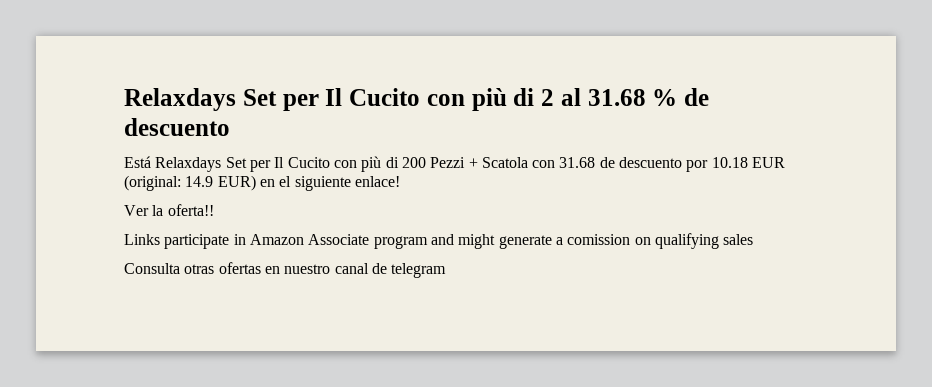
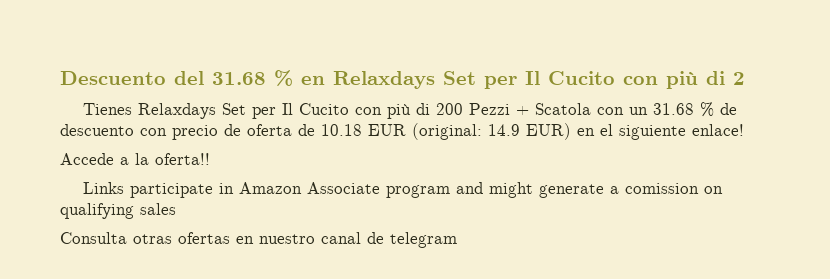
(124, 99) none -> [60,70,325,86] Descuento del 31.68 % en
[560,88,709,106] [124,118,230,136] [124,156,151,168] al 31.68 % de descuento // Está -> [83,103,133,115] // Tienes
[559,157,709,172] 31.68 de descuento por -> [629,102,738,117] [60,124,315,140] un 31.68 % de descuento con precio de oferta de
[124,205,149,216] Ver -> [60,153,129,165] Accede a

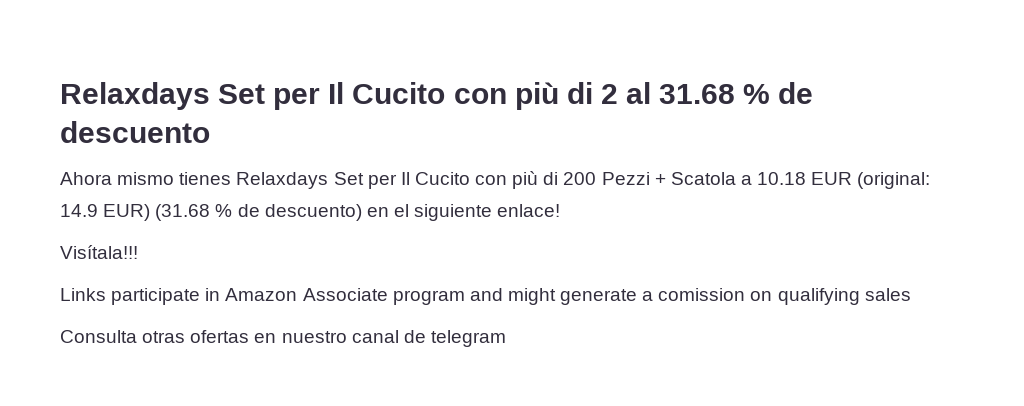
[60,70,325,86] Descuento del 31.68 % en -> (60, 96) none
[83,103,133,115] // Tienes -> [625,82,814,104] [60,121,210,143] [60,172,232,185] al 31.68 % de descuento // Ahora mismo tienes
[597,102,738,117] [60,124,315,140] con un 31.68 % de descuento con precio de oferta de -> [740,175,752,185] a
(571, 131) none -> [155,204,362,221] (31.68 % de descuento)
[60,153,210,165] Accede a la oferta!! -> [60,245,138,259] Visítala!!!

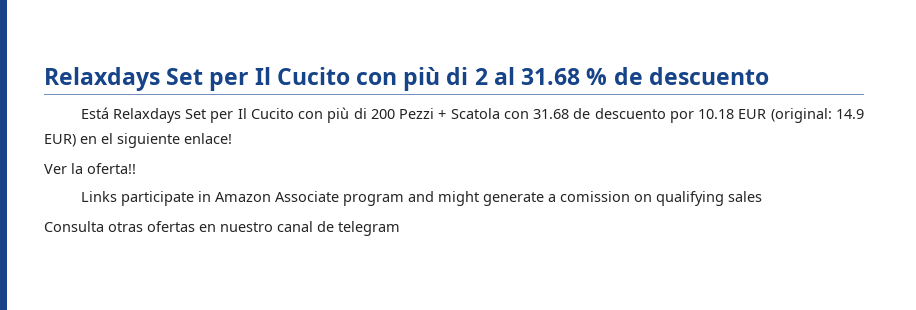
[60,172,232,185] Ahora mismo tienes -> [80,107,109,119] Está
[740,175,752,185] a -> [503,108,694,123] con 31.68 de descuento por
[155,204,362,221] (31.68 % de descuento) -> (76, 140) none
[60,245,138,259] Visítala!!! -> [44,163,136,174] Ver la oferta!!

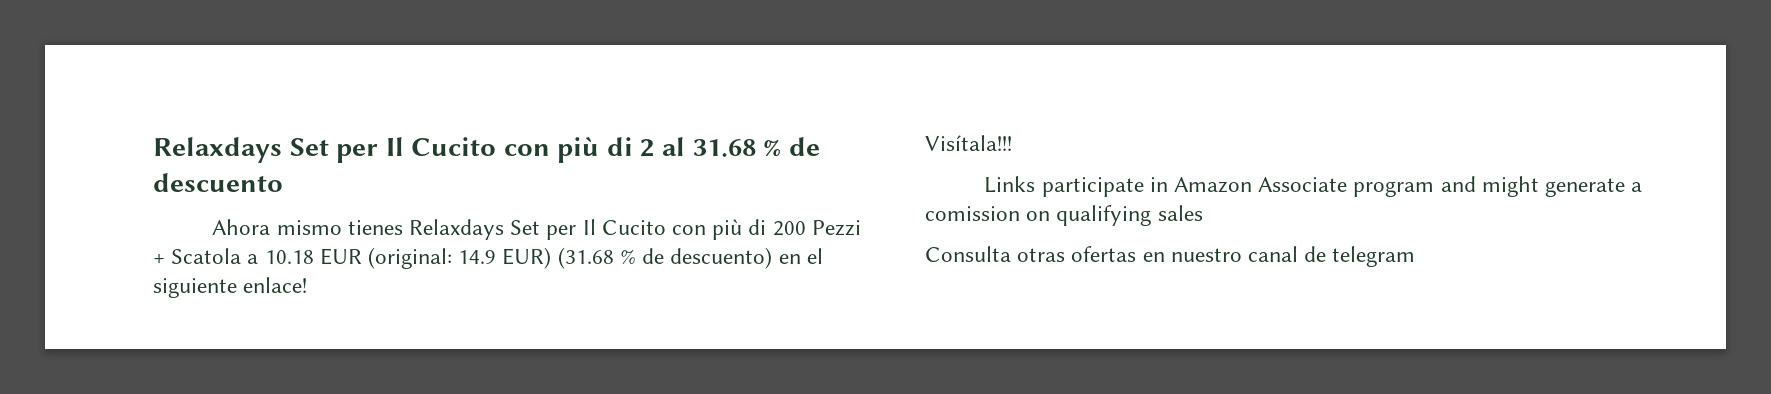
[80,107,109,119] Está -> [212,219,403,235] Ahora mismo tienes
[503,108,694,123] con 31.68 de descuento por -> [247,254,259,264] a
(76, 140) none -> [557,247,773,269] (31.68 % de descuento)
[44,163,136,174] Ver la oferta!! -> [925,135,1012,151] Visítala!!!

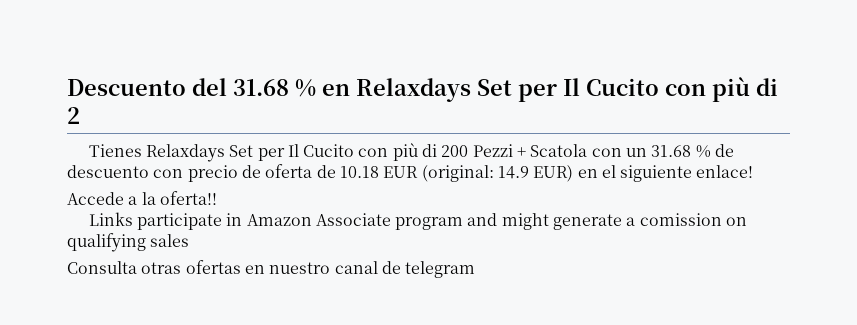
(153, 150) none -> [67,78,350,97] Descuento del 31.68 % en
[662,137,820,157] [153,173,283,192] [212,219,403,235] al 31.68 % de descuento // Ahora mismo tienes -> [88,144,142,157] // Tienes
[247,254,259,264] a -> [591,144,735,158] [67,164,336,182] con un 31.68 % de descuento con precio de oferta de
[557,247,773,269] (31.68 % de descuento) -> (574, 173) none
[925,135,1012,151] Visítala!!! -> [67,191,217,205] Accede a la oferta!!

